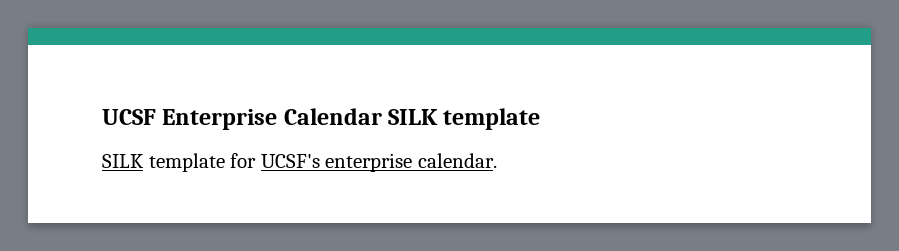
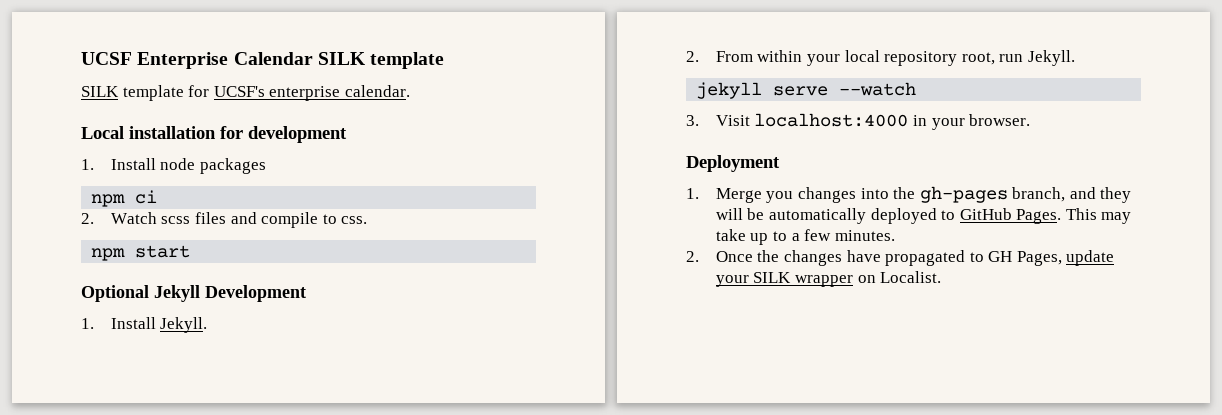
(497, 160) none -> [81,126,347,143] [81,158,266,174] [91,190,158,207] [81,212,368,228] [91,245,191,261] [81,285,306,302] [81,317,208,333] [686,50,1075,66] [696,82,917,99] [686,113,1031,130] [686,155,780,172] [686,186,1132,203] [715,208,1132,224] [715,229,895,245] [686,250,1115,266] [715,271,942,287] // Local installation for development // 1. Install node packages // npm ci // 2. Watch scss files and compile to css. // npm start // Optional Jekyll Development // 1. Install Jekyll. // 2. From within your local repository root, run Jekyll. // jekyll serve --watch // 3. Visit localhost:4000 in your browser. // Deployment // 1. Merge you changes into the gh-pages branch, and they will be automatically deployed to GitHub Pages. This may take up to a few minutes. // 2. Once the changes have propagated to GH Pages, update your SILK wrapper on Localist.

